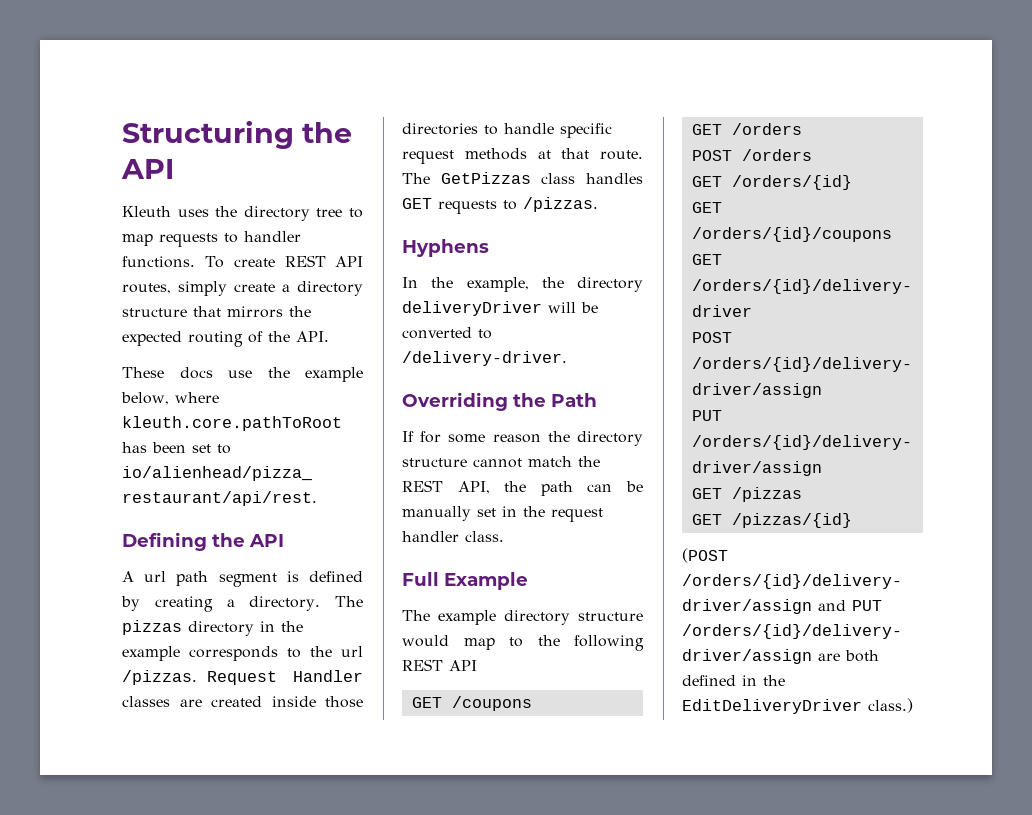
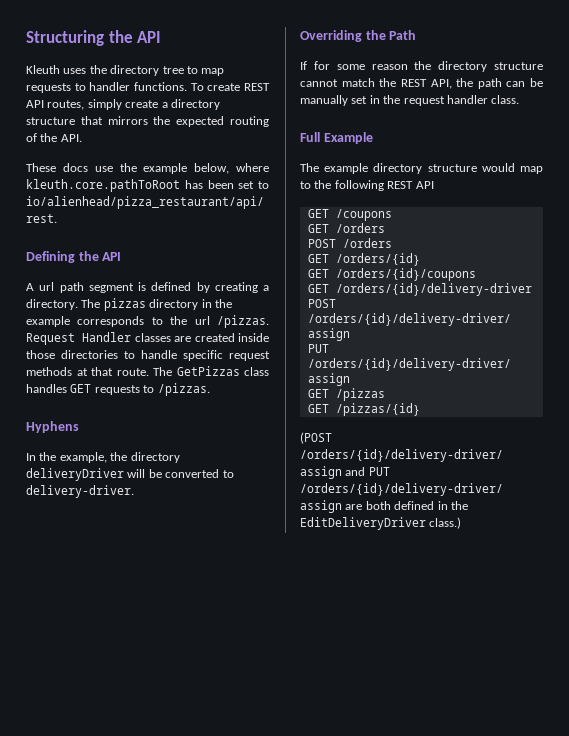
[402,351,567,366] /delivery-driver. -> [26,485,134,498] delivery-driver.

